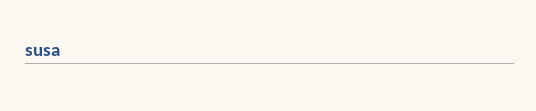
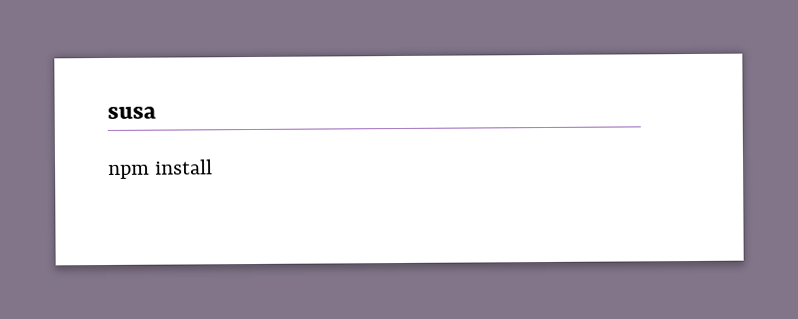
(60, 51) none -> [108,159,214,179] // npm install

